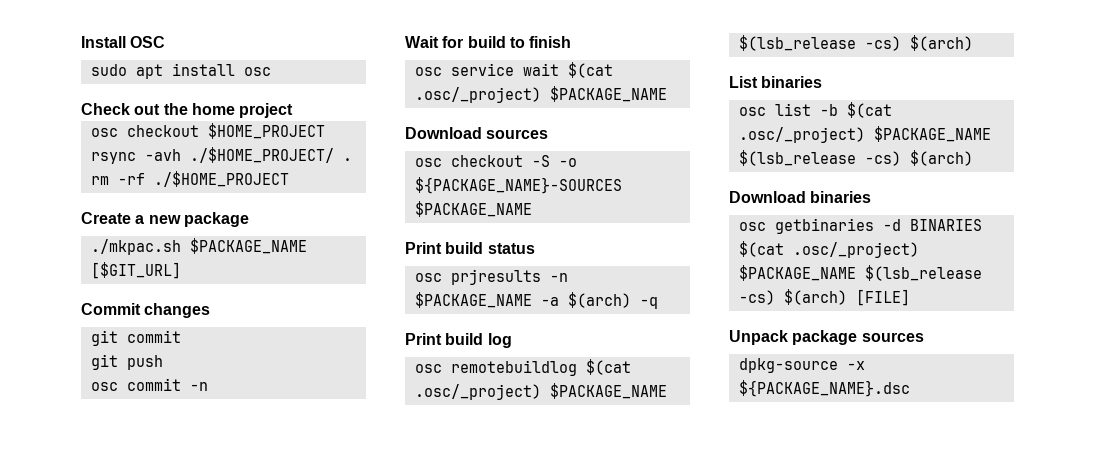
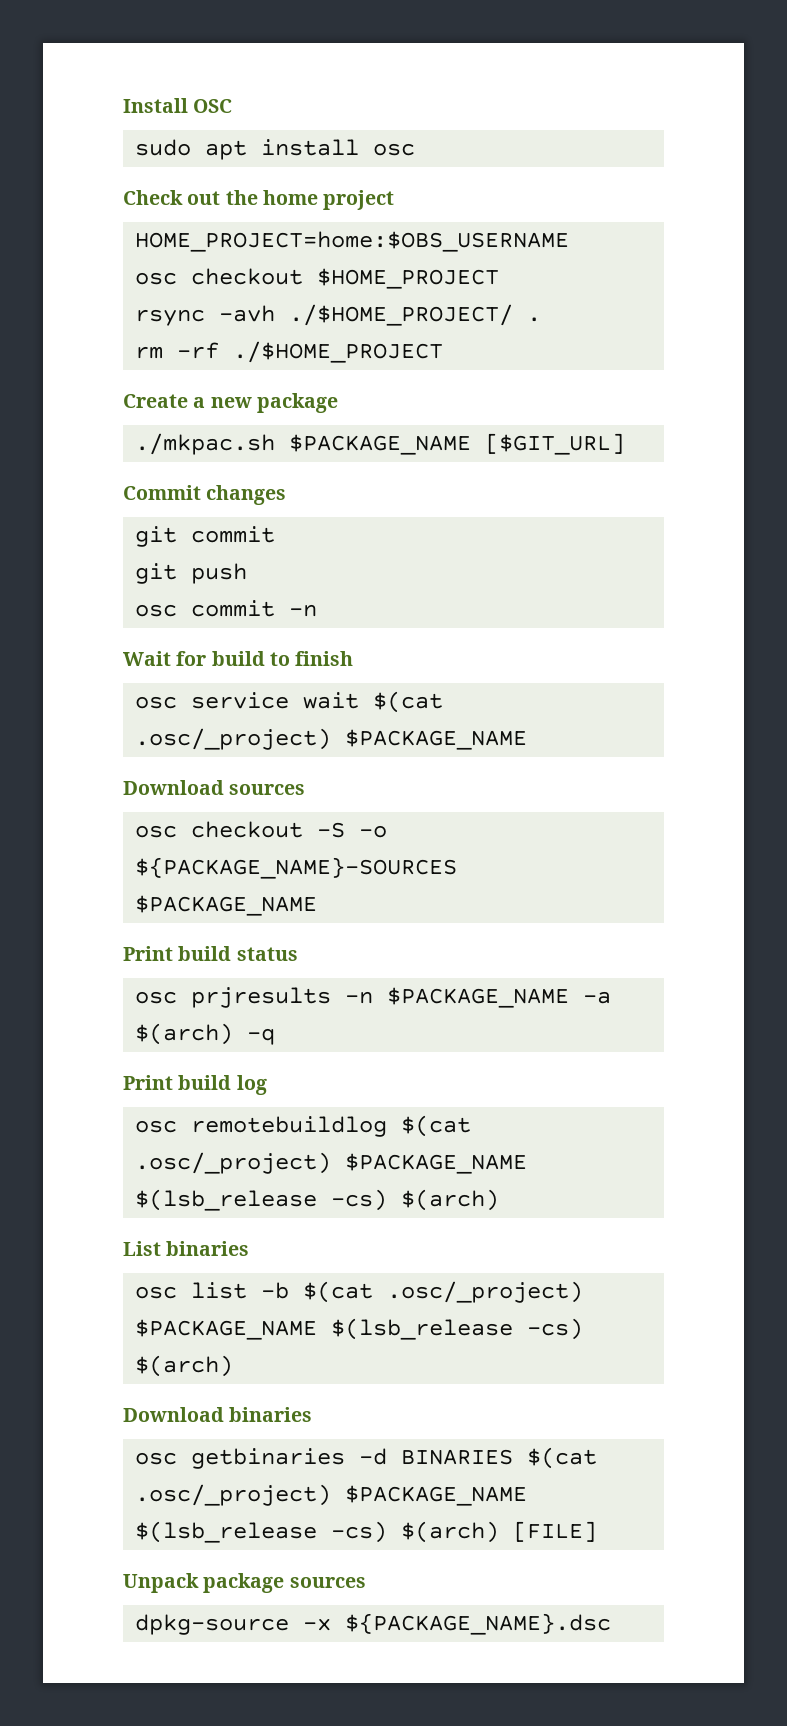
(294, 110) none -> [134,231,569,252] // HOME_PROJECT=home:$OBS_USERNAME

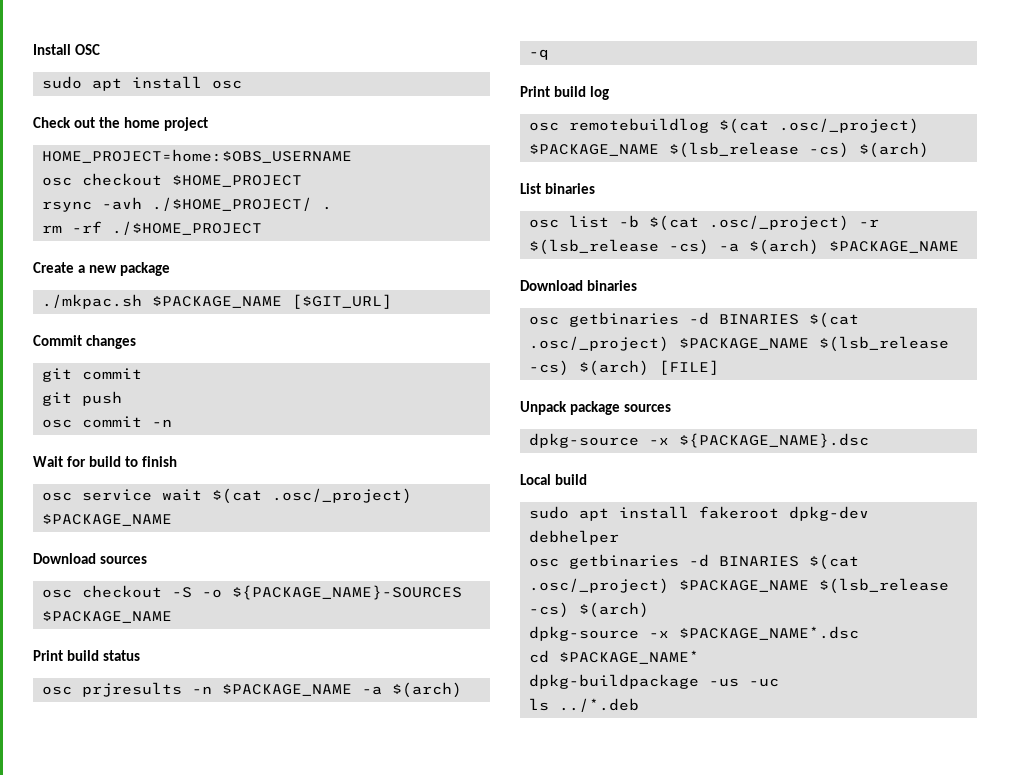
[134,1318,583,1340] [134,1355,233,1377] $PACKAGE_NAME $(lsb_release -cs) $(arch) -> [858,219,879,227] [528,239,959,255] -r $(lsb_release -cs) -a $(arch) $PACKAGE_NAME
(611, 1624) none -> [520,474,588,485] [528,506,869,521] [528,530,619,545] [528,554,859,570] [528,578,949,594] [528,602,649,618] [528,626,859,641] [528,650,699,664] [528,674,779,689] [528,698,639,712] // Local build // sudo apt install fakeroot dpkg-dev debhelper // osc getbinaries -d BINARIES $(cat .osc/_project) $PACKAGE_NAME $(lsb_release -cs) $(arch) // dpkg-source -x $PACKAGE_NAME*.dsc // cd $PACKAGE_NAME* // dpkg-buildpackage -us -uc // ls ../*.deb

